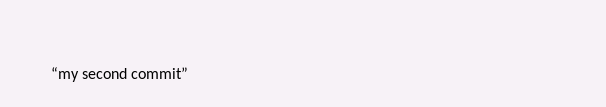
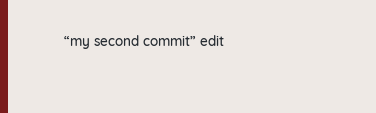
(189, 73) none -> [200,35,224,46] edit

